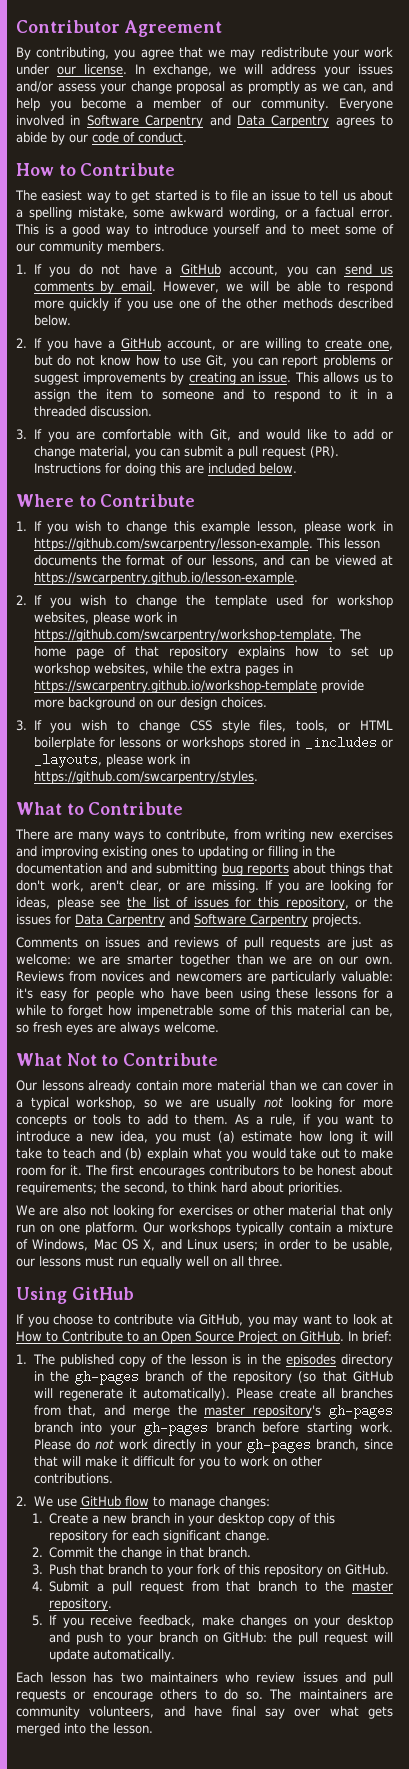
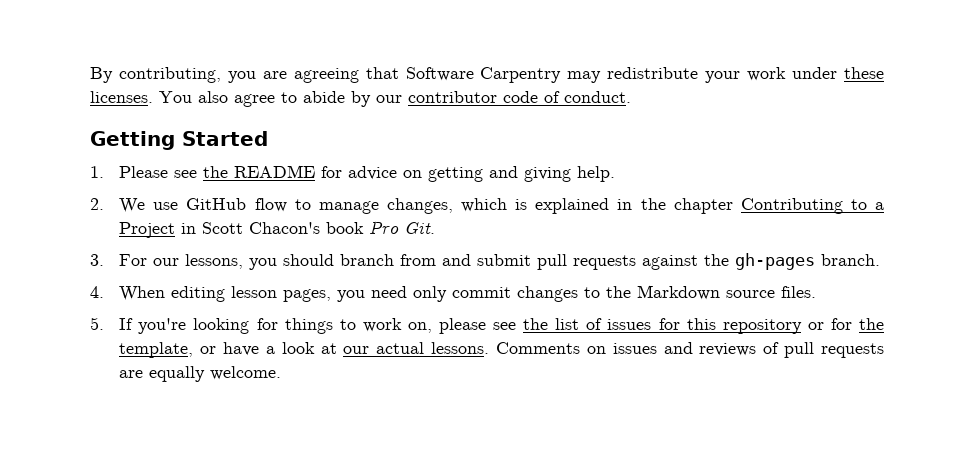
[16,20,222,37] Contributor Agreement // -> (90, 75) none
[140,47,226,60] agree that we -> [262,67,562,83] are agreeing that Software Carpentry
[56,64,393,77] [16,81,394,94] [16,98,393,111] [16,115,375,128] our license. In exchange, we will address your issues and/or assess your change proposal as promptly as we can, and help you become a member of our community. Everyone involved in Software Carpentry and Data Carpentry agrees -> [843,67,884,79] [90,91,275,107] these licenses. You also agree
(88, 138) none -> [408,91,497,103] contributor
[16,163,176,176] [15,190,393,203] [16,207,394,220] [15,224,394,237] [16,241,165,254] [16,264,393,277] [33,281,394,294] [33,298,393,311] [33,315,72,326] [16,338,393,351] [33,355,394,368] [33,372,394,385] [33,389,393,402] [33,406,152,417] [16,429,393,442] [33,446,339,459] [33,463,297,476] [16,494,196,507] [16,521,393,534] [33,538,380,551] [33,555,393,567] [33,572,299,585] [16,595,394,608] [33,612,177,625] [33,629,361,642] [33,646,393,659] [33,663,293,676] [33,680,365,693] [33,697,267,710] [16,720,393,733] [33,736,393,750] [33,753,190,768] [33,771,258,784] [16,802,184,815] [15,829,393,842] [16,846,335,859] [16,863,393,876] [16,880,393,893] [16,897,50,909] How to Contribute // The easiest way to get started is to file an issue to tell us about a spelling mistake, some awkward wording, or a factual error. This is a good way to introduce yourself and to meet some of our community members. // 1. If you do not have a GitHub account, you can send us comments by email. However, we will be able to respond more quickly if you use one of the other methods described below. // 2. If you have a GitHub account, or are willing to create one, but do not know how to use Git, you can report problems or suggest improvements by creating an issue. This allows us to assign the item to someone and to respond to it in a threaded discussion. // 3. If you are comfortable with Git, and would like to add or change material, you can submit a pull request (PR). Instructions for doing this are included below. // Where to Contribute // 1. If you wish to change this example lesson, please work in https://github.com/swcarpentry/lesson-example. This lesson documents the format of our lessons, and can be viewed at https://swcarpentry.github.io/lesson-example. // 2. If you wish to change the template used for workshop websites, please work in https://github.com/swcarpentry/workshop-template. The home page of that repository explains how to set up workshop websites, while the extra pages in https://swcarpentry.github.io/workshop-template provide more background on our design choices. // 3. If you wish to change CSS style files, tools, or HTML boilerplate for lessons or workshops stored in _includes or _layouts, please work in https://github.com/swcarpentry/styles. // What to Contribute // There are many ways to contribute, from writing new exercises and improving existing ones to updating or filling in the documentation and and submitting bug reports about things that don't work, aren't clear, or are missing. If you are looking for ideas, -> [90,131,268,150] [90,165,616,182] [90,198,884,214] [119,221,436,238] [90,253,881,270] [90,285,817,302] [90,317,432,334] Getting Started // 1. Please see the README for advice on getting and giving help. // 2. We use GitHub flow to manage changes, which is explained in the chapter Contributing to a Project in Scott Chacon's book Pro Git. // 3. For our lessons, you should branch from and submit pull requests against the gh-pages branch. // 4. When editing lesson pages, you need only commit changes to the Markdown source files. // 5. If you're looking for things to work on,
[285,897,393,910] [16,914,362,927] repository, or the issues for Data Carpentry and Software Carpentry projects. // -> [722,318,884,334] [119,342,490,358] repository or for the template, or have a look at our actual lessons.
[351,937,393,950] [16,954,393,967] [16,971,393,984] [16,988,393,1001] [16,1005,393,1018] [16,1022,219,1035] [16,1053,219,1066] [16,1080,394,1093] [16,1097,393,1110] [16,1114,393,1127] [16,1131,393,1144] [16,1148,393,1161] [16,1165,394,1178] [16,1182,343,1195] [16,1205,393,1218] [16,1222,393,1235] [16,1239,393,1251] [16,1256,283,1269] [16,1287,134,1304] [16,1314,393,1327] [16,1331,392,1344] [16,1354,393,1367] [33,1370,393,1385] [33,1388,393,1401] [33,1404,393,1419] [33,1421,393,1436] [33,1438,393,1453] [33,1456,322,1469] [33,1473,113,1484] [16,1496,270,1509] [31,1513,336,1526] [49,1530,271,1543] [31,1547,252,1560] [31,1564,390,1577] [31,1581,394,1594] [49,1598,113,1611] [31,1615,394,1628] [49,1632,394,1645] [49,1649,176,1662] [16,1672,394,1685] [16,1689,394,1702] [16,1706,393,1719] [16,1723,153,1736] just as welcome: we are smarter together than we are on our own. Reviews from novices and newcomers are particularly valuable: it's easy for people who have been using these lessons for a while to forget how impenetrable some of this material can be, so fresh eyes are always welcome. // What Not to Contribute // Our lessons already contain more material than we can cover in a typical workshop, so we are usually not looking for more concepts or tools to add to them. As a rule, if you want to introduce a new idea, you must (a) estimate how long it will take to teach and (b) explain what you would take out to make room for it. The first encourages contributors to be honest about requirements; the second, to think hard about priorities. // We are also not looking for exercises or other material that only run on one platform. Our workshops typically contain a mixture of Windows, Mac OS X, and Linux users; in order to be usable, our lessons must run equally well on all three. // Using GitHub // If you choose to contribute via GitHub, you may want to look at How to Contribute to an Open Source Project on GitHub. In brief: // 1. The published copy of the lesson is in the episodes directory in the gh-pages branch of the repository (so that GitHub will regenerate it automatically). Please create all branches from that, and merge the master repository's gh-pages branch into your gh-pages branch before starting work. Please do not work directly in your gh-pages branch, since that will make it difficult for you to work on other contributions. // 2. We use GitHub flow to manage changes: // 1. Create a new branch in your desktop copy of this repository for each significant change. // 2. Commit the change in that branch. // 3. Push that branch to your fork of this repository on GitHub. // 4. Submit a pull request from that branch to the master repository. // 5. If you receive feedback, make changes on your desktop and push to your branch on GitHub: the pull request will update automatically. // Each lesson has two maintainers who review issues and pull requests or encourage others to do so. The maintainers are community volunteers, and have final say over what gets merged into the lesson. -> [149,366,282,382] equally welcome.

